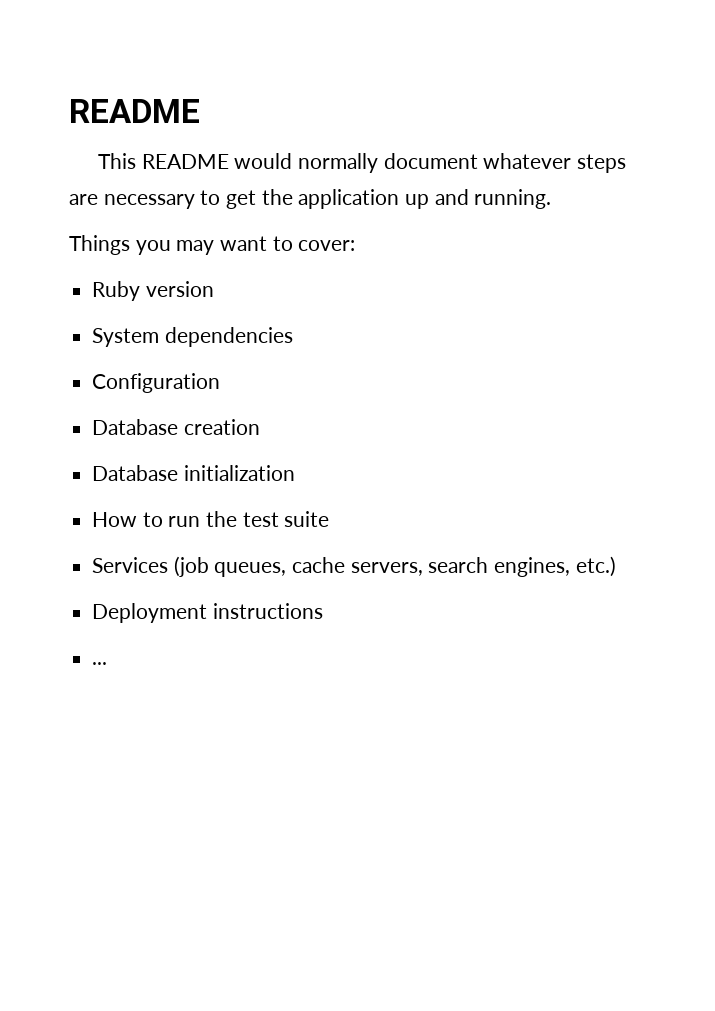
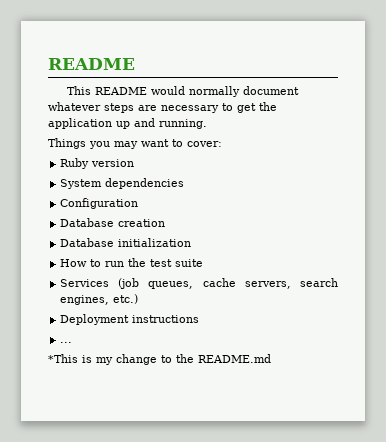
(108, 663) none -> [48,354,271,365] // *This is my change to the README.md

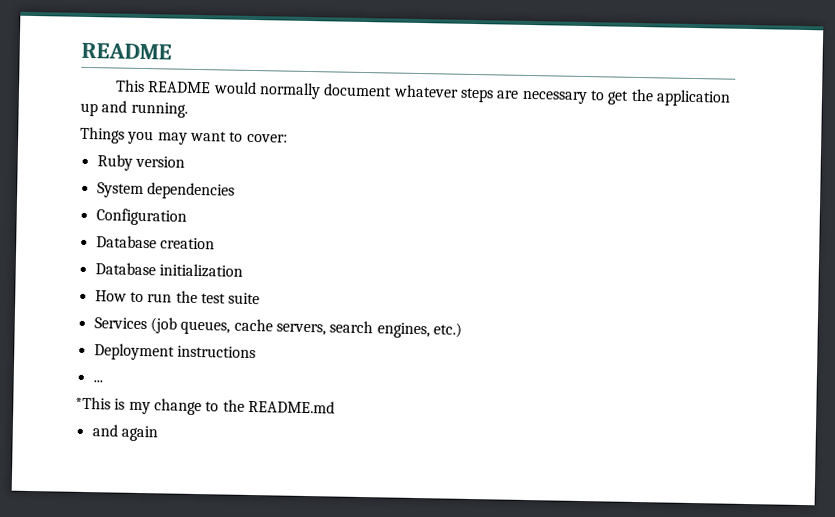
(271, 358) none -> [91,424,158,442] // and again

